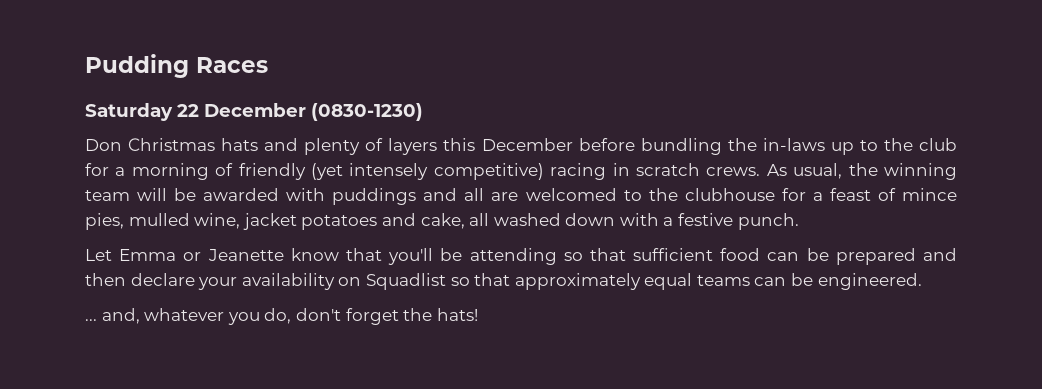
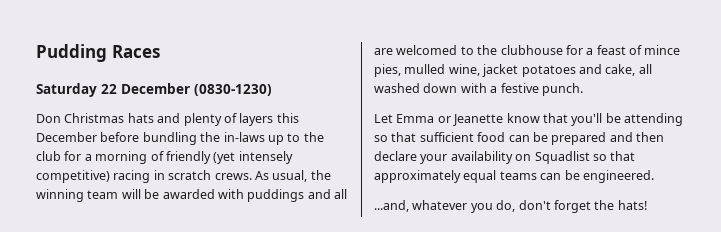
[85,308,140,324] ... and, -> [374,200,409,212] ...and,

